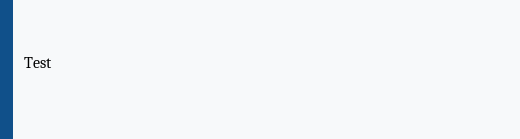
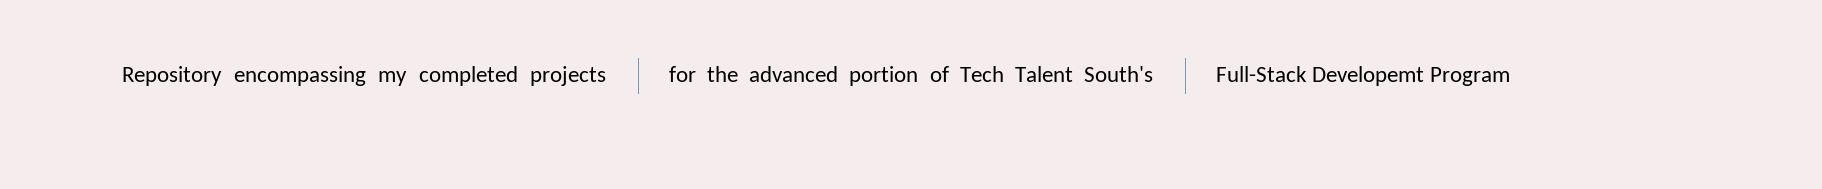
[24,57,52,68] Test -> [122,66,1511,86] Repository encompassing my completed projects for the advanced portion of Tech Talent South's Full-Stack Developemt Program

